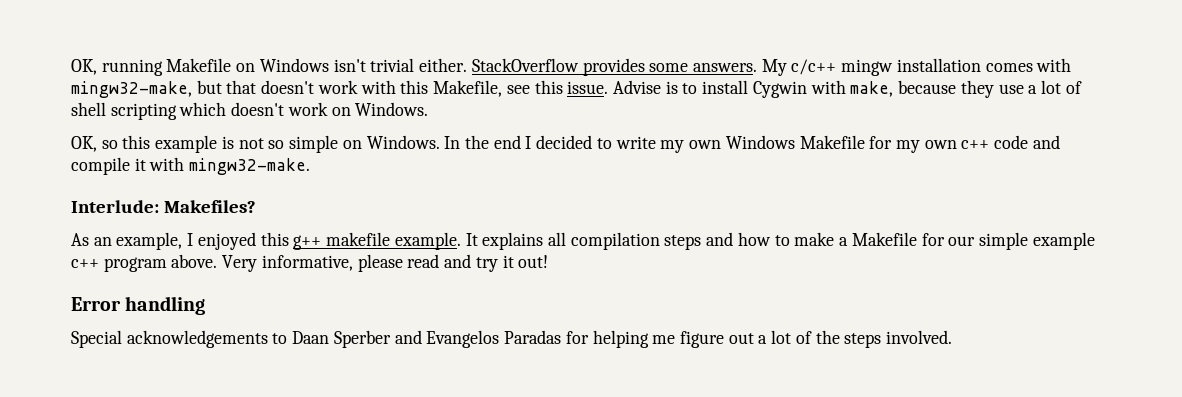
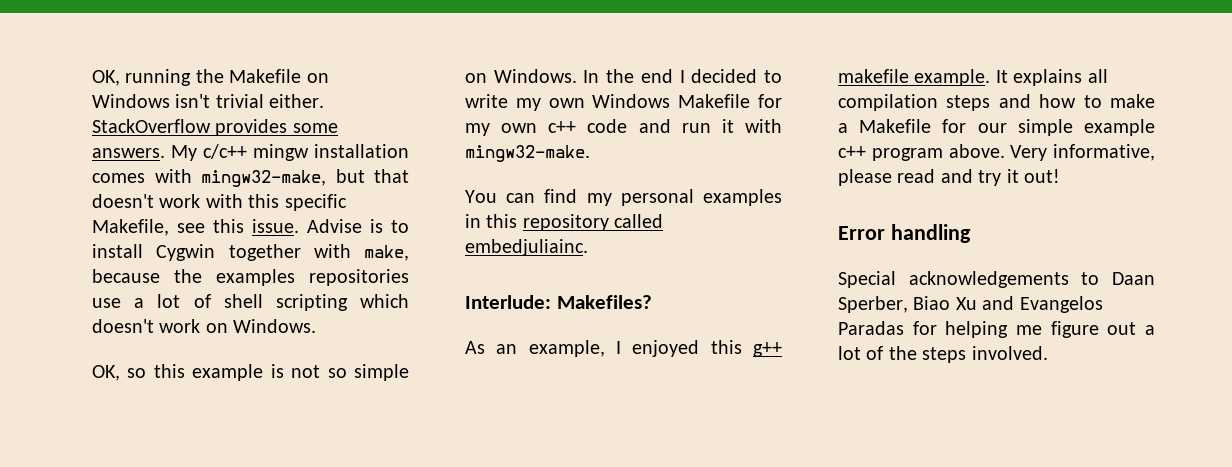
(163, 67) none -> [195,69,224,83] the
(429, 87) none -> [284,194,347,211] specific
(807, 89) none -> [228,244,301,261] together
[960,80,994,98] they -> [174,269,409,286] the examples repositories
[71,157,130,175] compile -> [681,123,711,133] run
(311, 166) none -> [465,189,782,206] [465,214,664,231] [465,239,588,256] // You can find my personal examples in this repository called embedjuliainc.
[333,330,391,348] Sperber -> [838,296,977,313] Sperber, Biao Xu

